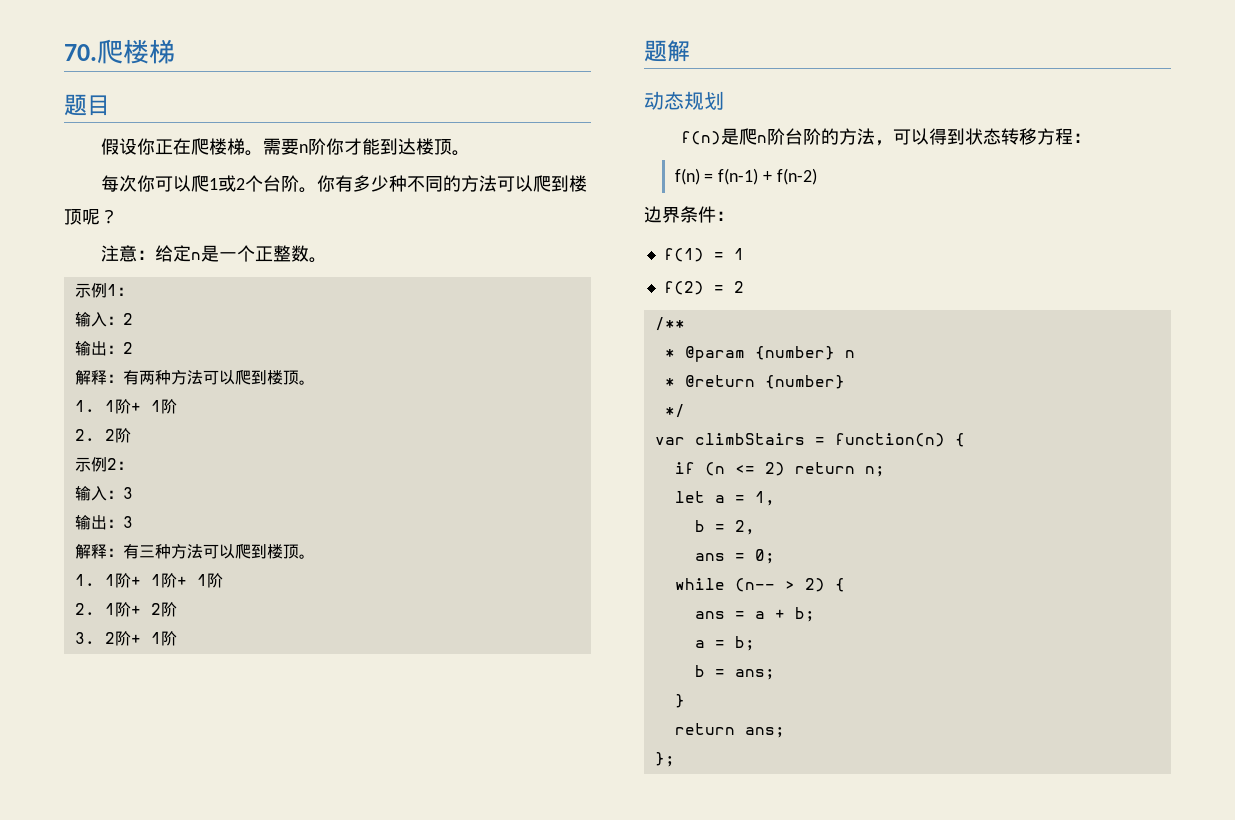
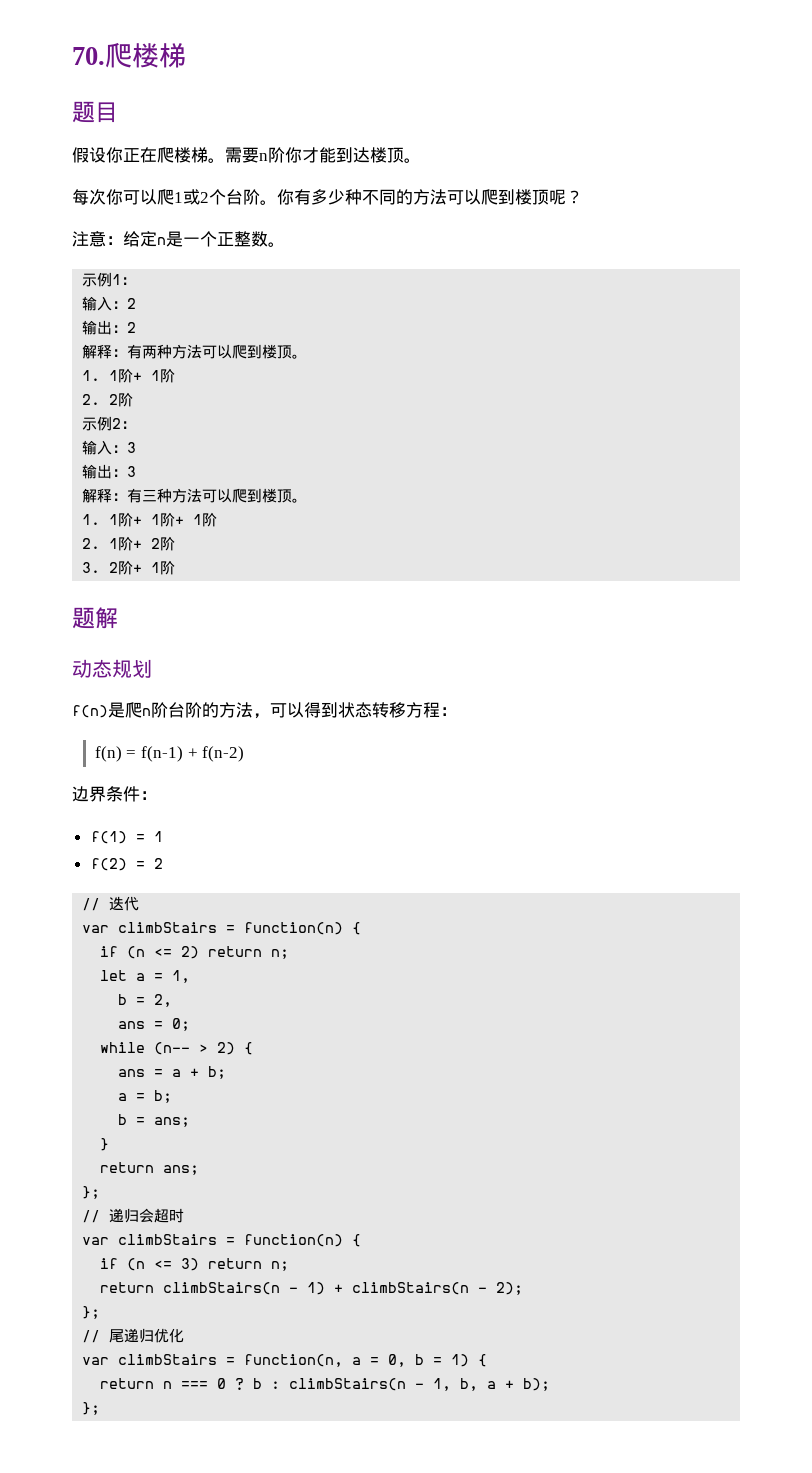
[654,317,685,331] [664,346,855,362] [664,375,845,389] [664,404,685,418] /** // * @param {number} n // * @return {number} // */ -> [82,896,140,911] // 迭代
(675, 759) none -> [82,1208,185,1223] [82,1234,362,1247] [100,1258,290,1271] [100,1282,524,1295] [82,1306,101,1319] [82,1328,185,1343] [82,1354,488,1367] [100,1378,551,1391] [82,1402,101,1415] // // 递归会超时 // var climbStairs = function(n) { // if (n <= 3) return n; // return climbStairs(n - 1) + climbStairs(n - 2); // }; // // 尾递归优化 // var climbStairs = function(n, a = 0, b = 1) { // return n === 0 ? b : climbStairs(n - 1, b, a + b); // };

